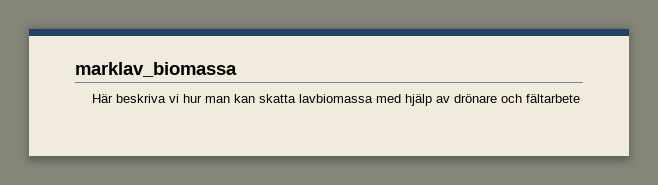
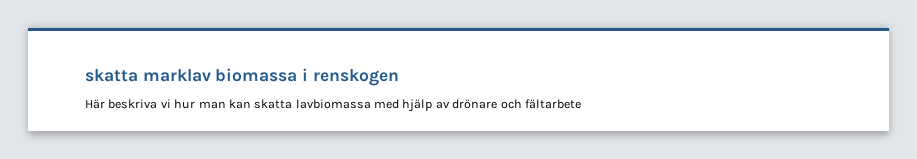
[75,62,237,77] marklav_biomassa -> [85,68,399,86] skatta marklav biomassa i renskogen

